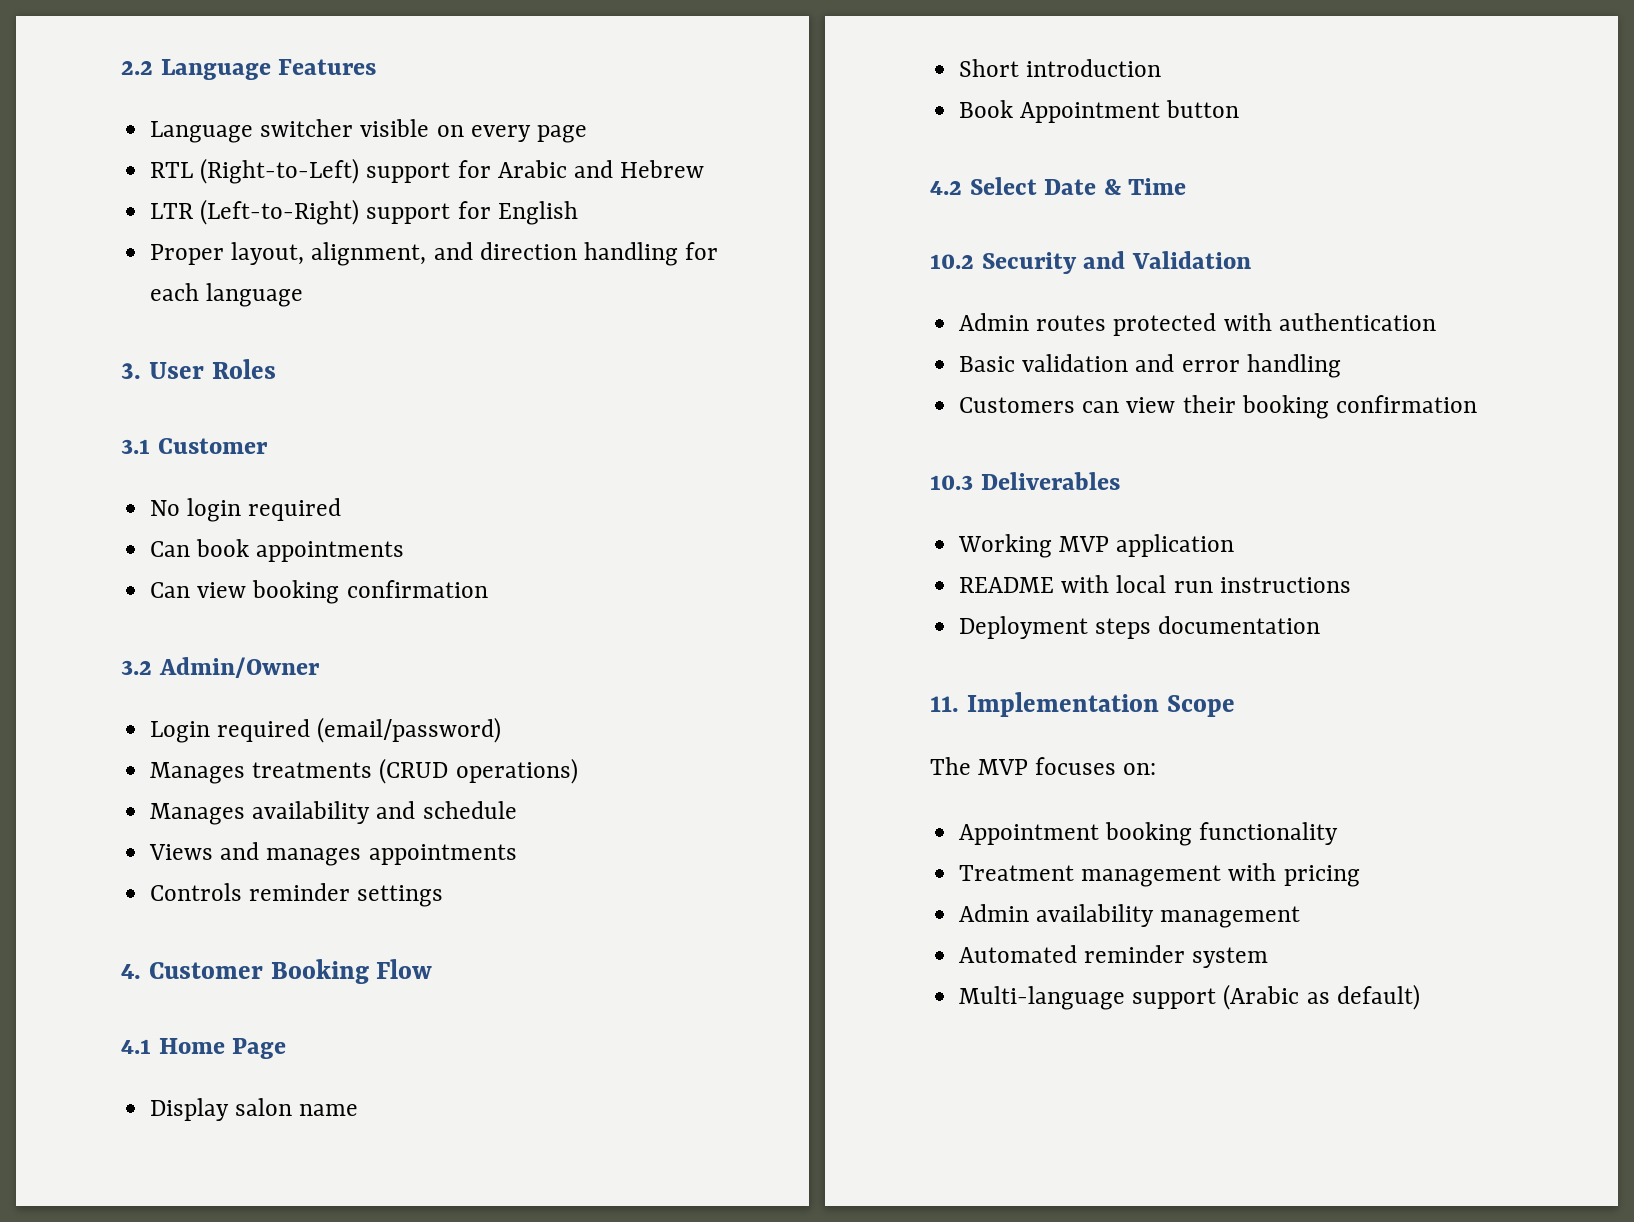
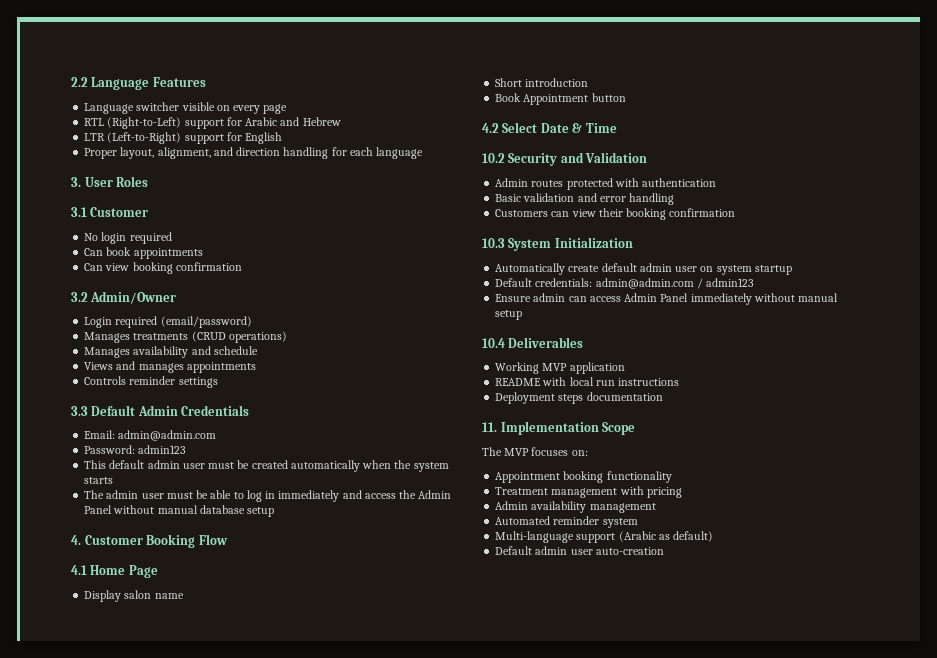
(444, 896) none -> [71,405,250,416] [84,430,217,441] [84,445,187,454] [84,460,449,472] [84,477,114,484] [84,490,452,502] [84,505,275,517] // 3.3 Default Admin Credentials // Email: admin@admin.com // Password: admin123 // This default admin user must be created automatically when the system starts // The admin user must be able to log in immediately and access the Admin Panel without manual database setup
(973, 482) none -> [508,237,633,251] [495,263,792,275] [495,278,755,289] [495,293,839,305] [495,310,523,320] [482,338,505,348] System Initialization // Automatically create default admin user on system startup // Default credentials: admin@admin.com / admin123 // Ensure admin can access Admin Panel immediately without manual setup // 10.4
(1420, 997) none -> [495,546,664,555] // Default admin user auto-creation

